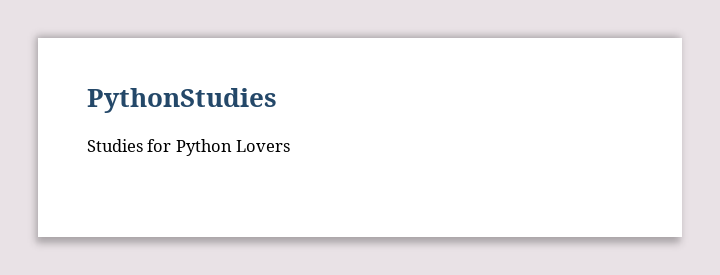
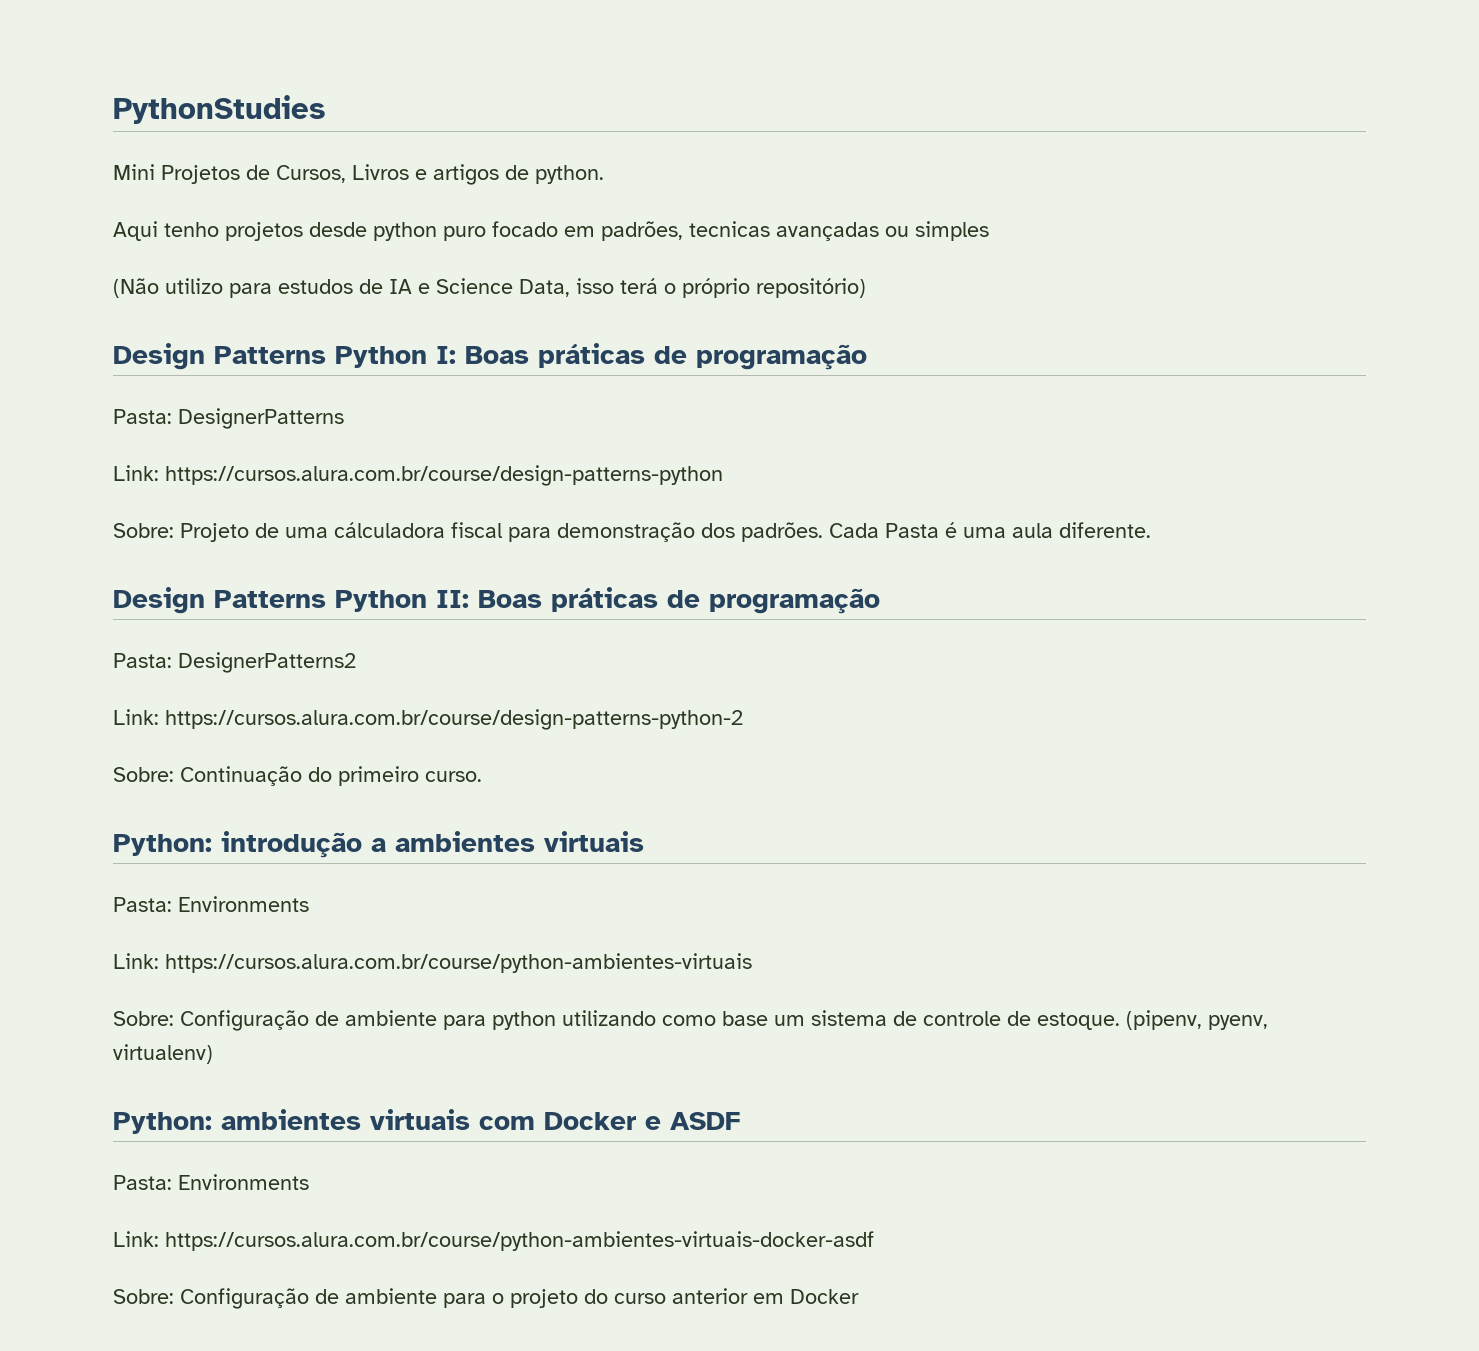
[87,139,291,156] Studies for Python Lovers -> [113,164,604,185] [113,221,989,241] [113,278,866,298] [113,343,867,370] [113,408,344,429] [113,465,723,486] [113,522,1151,542] [113,587,880,614] [113,652,356,673] [113,709,743,730] [113,766,482,786] [113,831,644,858] [113,896,309,912] [113,953,752,973] [113,1010,1268,1031] [113,1044,213,1064] [113,1109,740,1134] [113,1174,309,1190] [113,1231,874,1251] [113,1288,859,1309] Mini Projetos de Cursos, Livros e artigos de python. // Aqui tenho projetos desde python puro focado em padrões, tecnicas avançadas ou simples // (Não utilizo para estudos de IA e Science Data, isso terá o próprio repositório) // Design Patterns Python I: Boas práticas de programação // Pasta: DesignerPatterns // Link: https://cursos.alura.com.br/course/design-patterns-python // Sobre: Projeto de uma cálculadora fiscal para demonstração dos padrões. Cada Pasta é uma aula diferente. // Design Patterns Python II: Boas práticas de programação // Pasta: DesignerPatterns2 // Link: https://cursos.alura.com.br/course/design-patterns-python-2 // Sobre: Continuação do primeiro curso. // Python: introdução a ambientes virtuais // Pasta: Environments // Link: https://cursos.alura.com.br/course/python-ambientes-virtuais // Sobre: Configuração de ambiente para python utilizando como base um sistema de controle de estoque. (pipenv, pyenv, virtualenv) // Python: ambientes virtuais com Docker e ASDF // Pasta: Environments // Link: https://cursos.alura.com.br/course/python-ambientes-virtuais-docker-asdf // Sobre: Configuração de ambiente para o projeto do curso anterior em Docker

